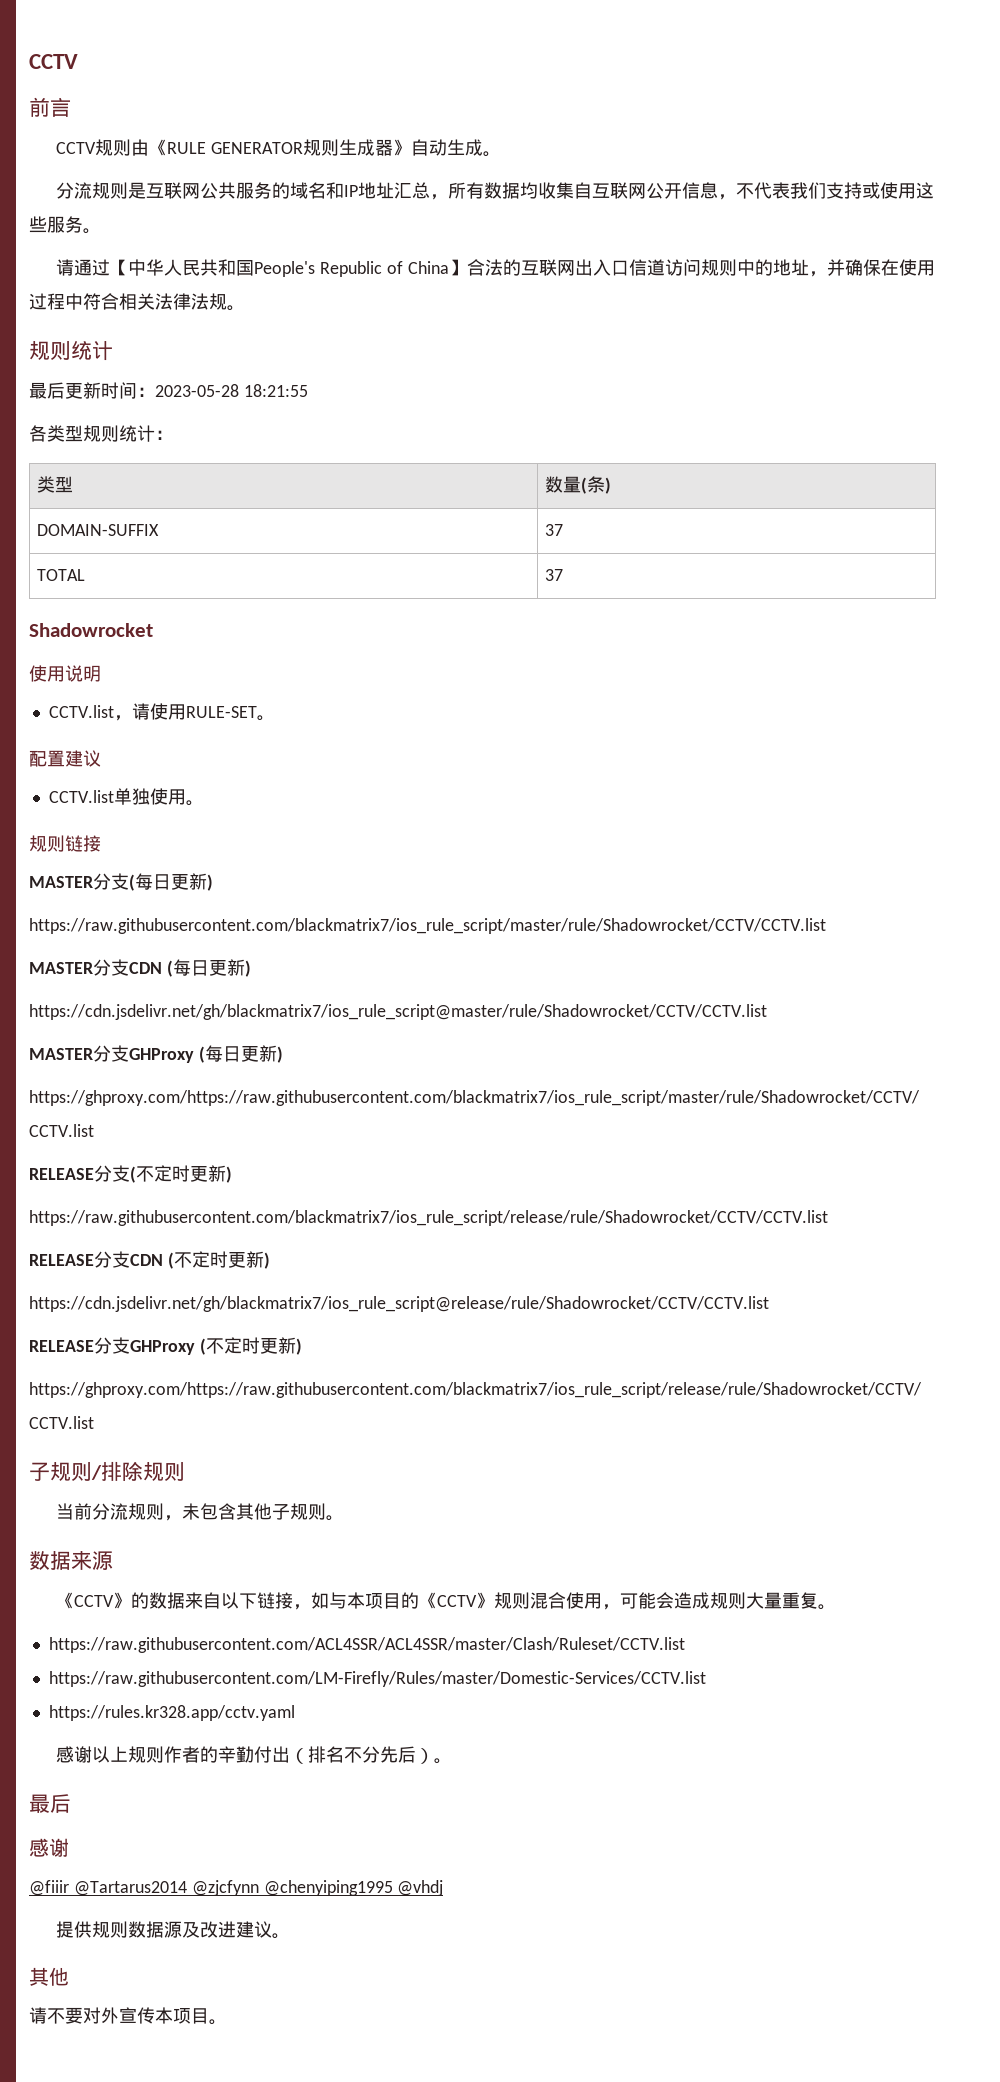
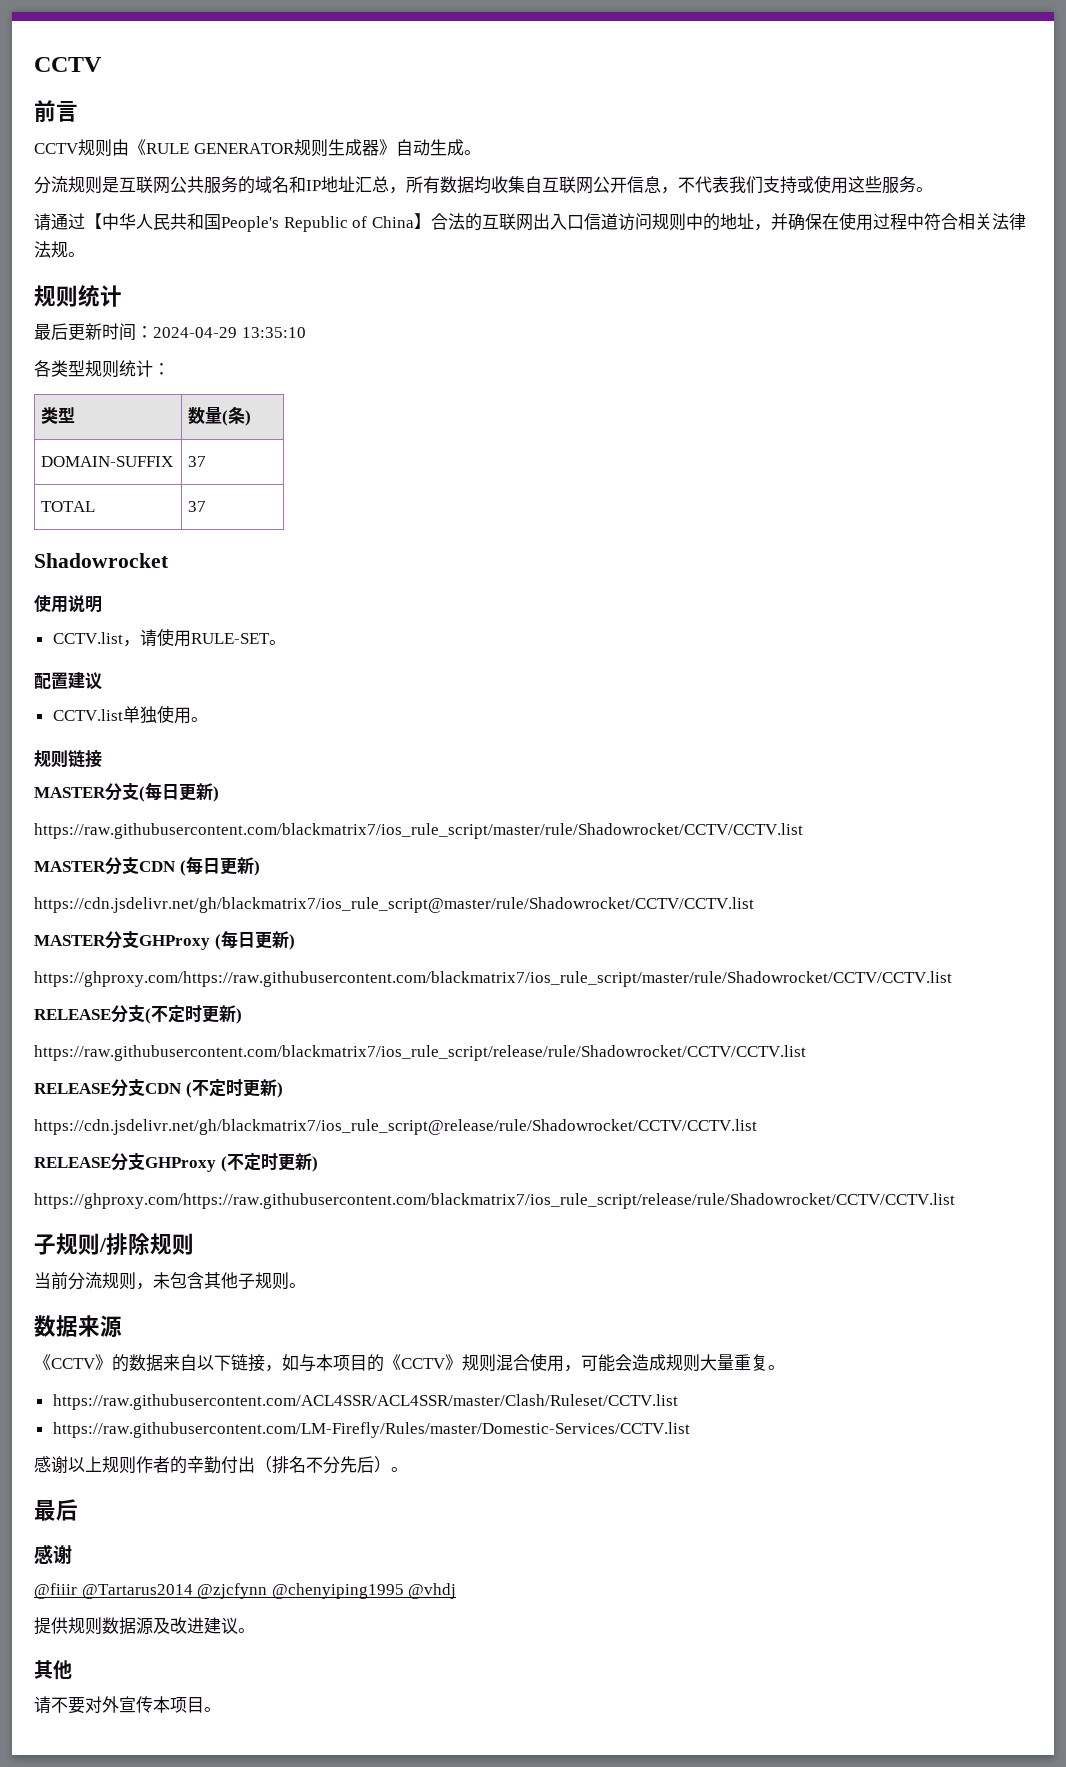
[155,384,308,397] 2023-05-28 18:21:55 -> [153,327,306,338] 2024-04-29 13:35:10
[48,1705,295,1721] // https://rules.kr328.app/cctv.yaml -> (690, 1430) none

